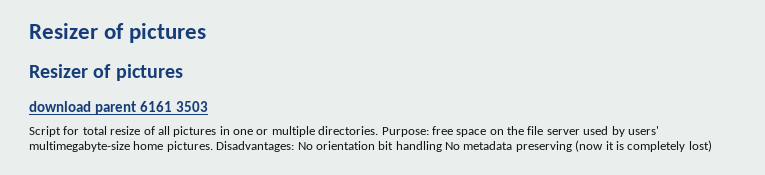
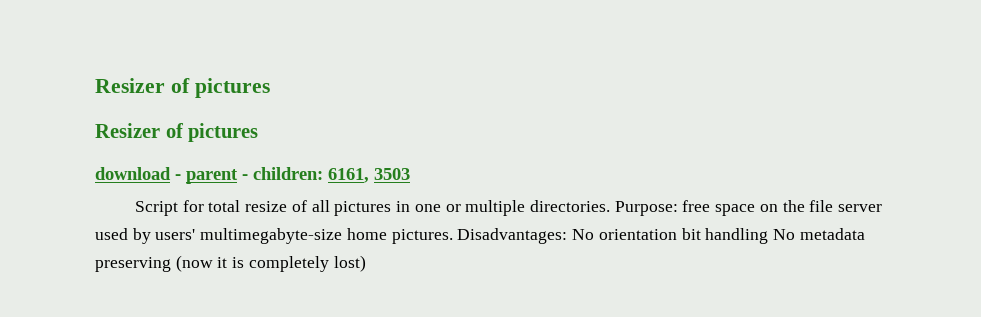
[94,101,172,115] parent 6161 -> [175,167,369,184] - parent - children: 6161,

